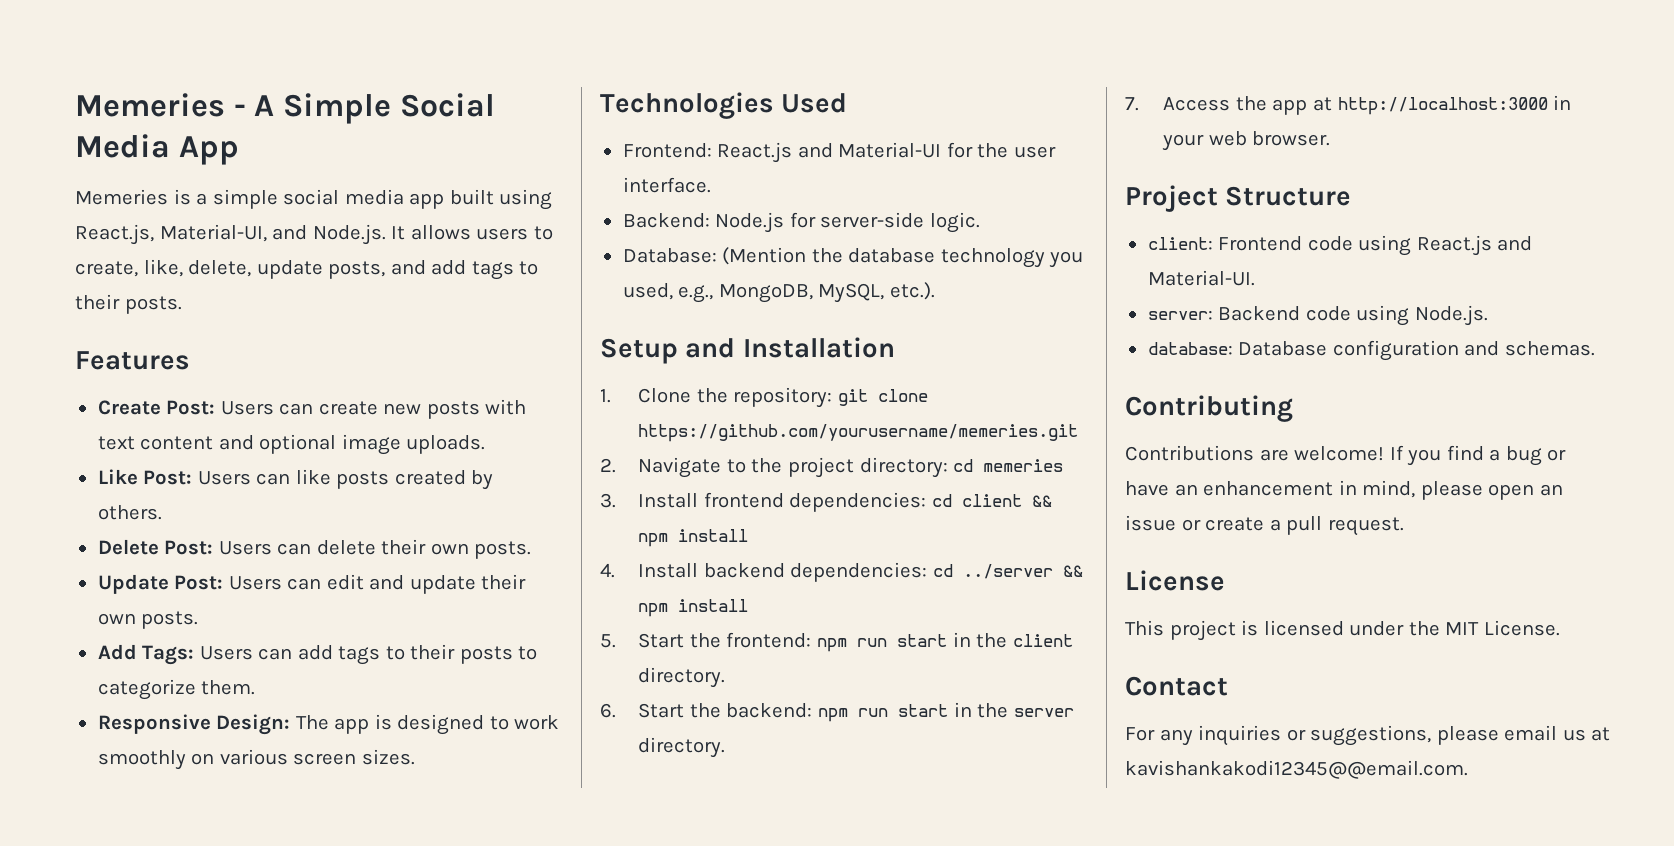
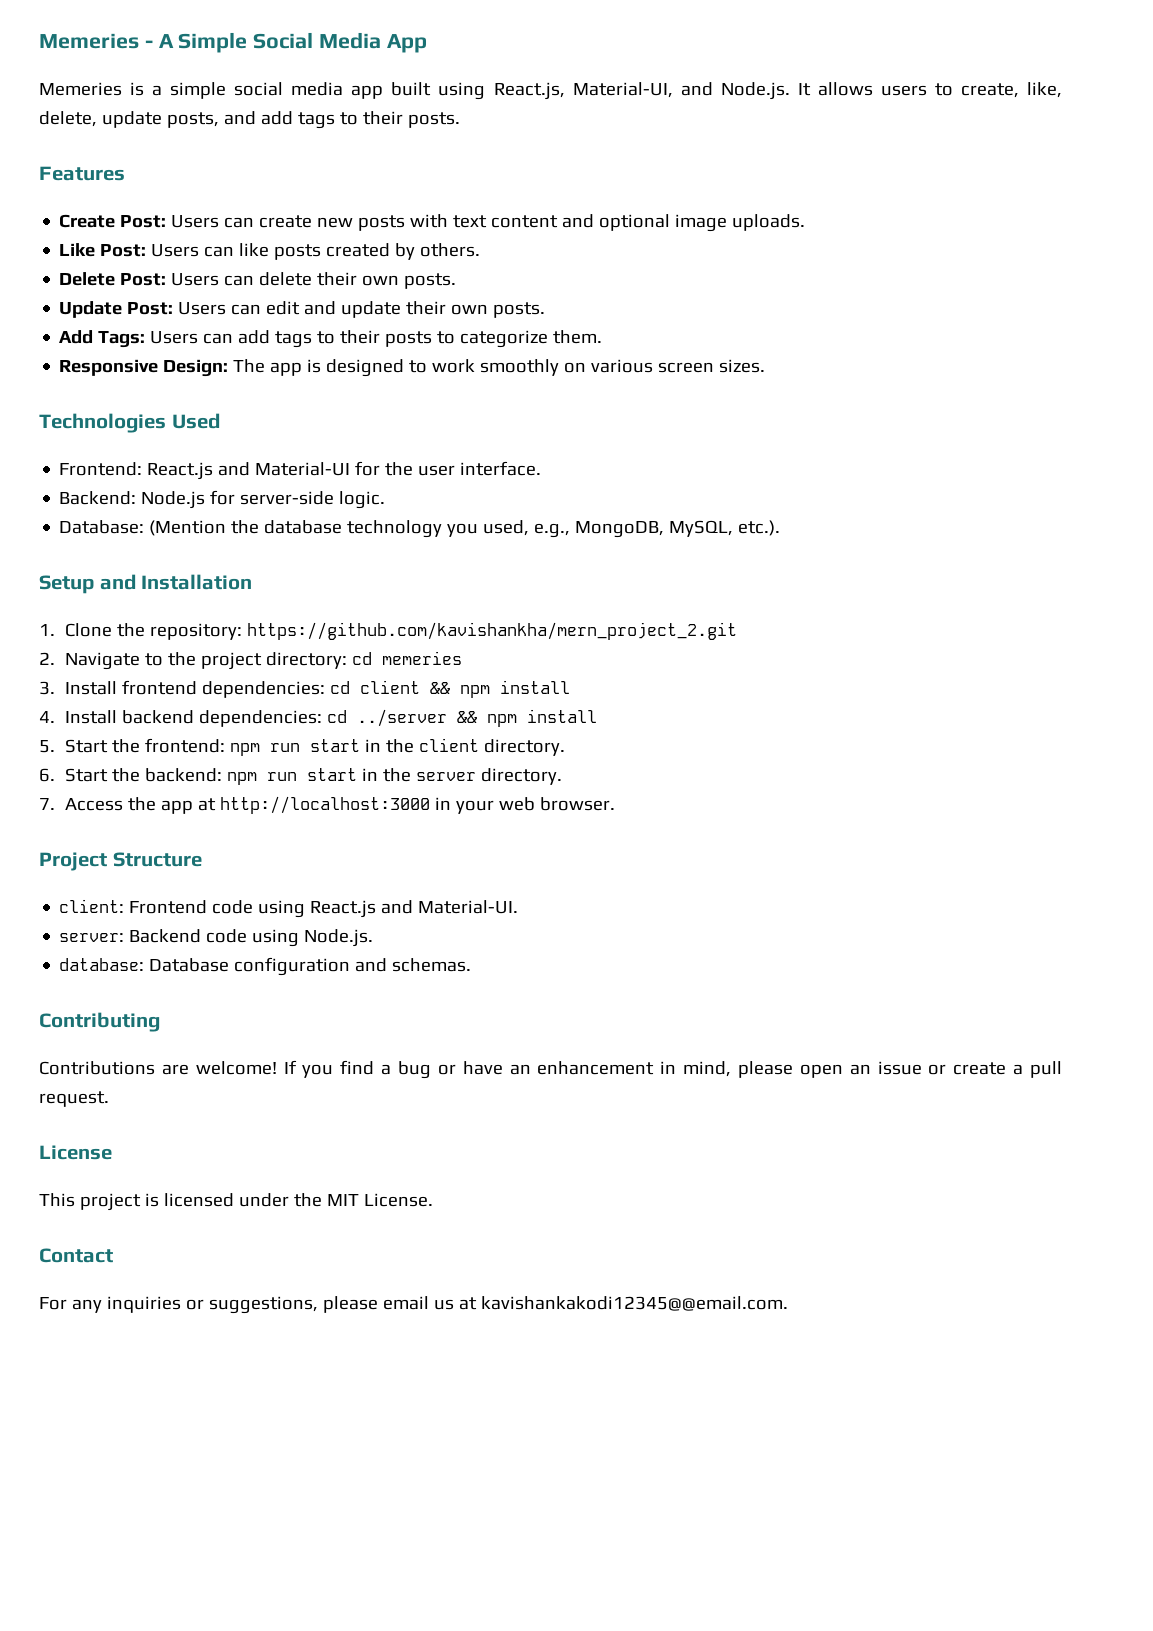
[837,389,928,406] [638,424,1079,442] git clone https://github.com/yourusername/memeries.git -> [247,622,738,640] https://github.com/kavishankha/mern_project_2.git

